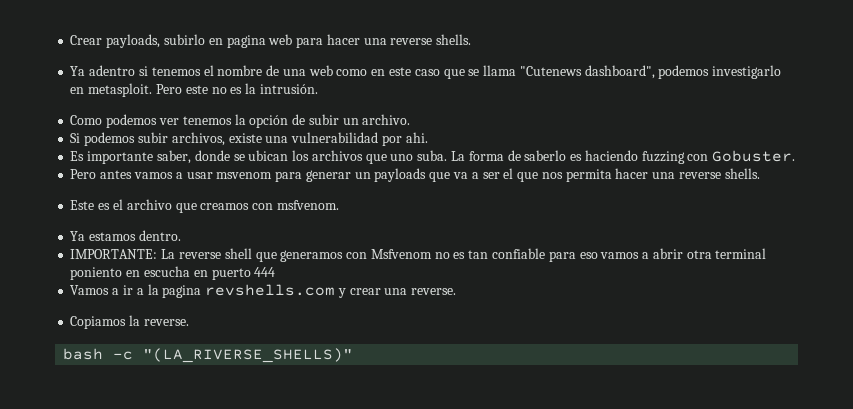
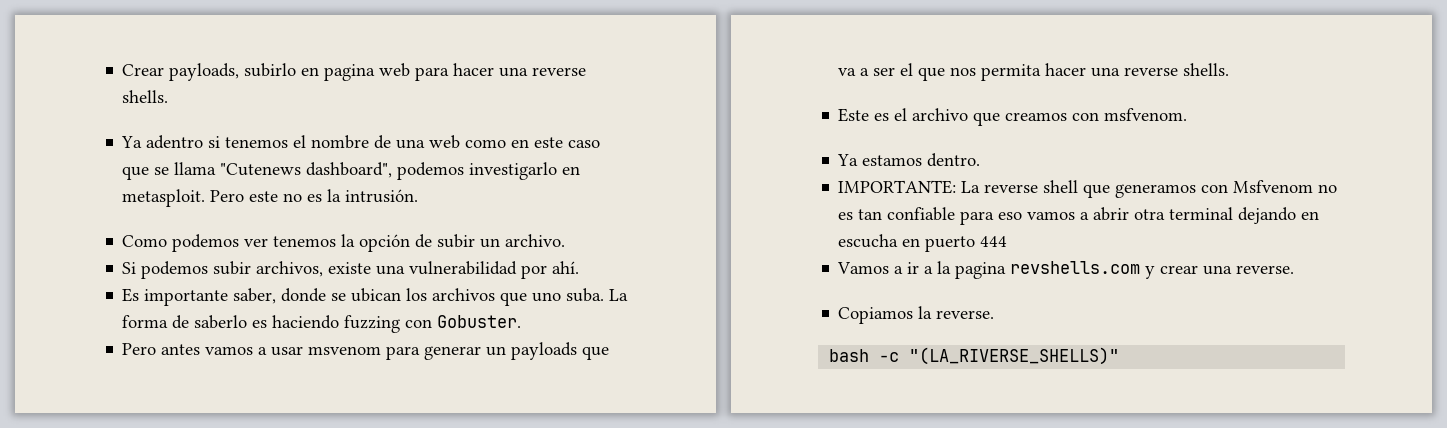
[405,132,428,143] ahi. -> [552,261,580,274] ahí.
[70,267,123,280] poniento -> [1238,207,1297,224] dejando

